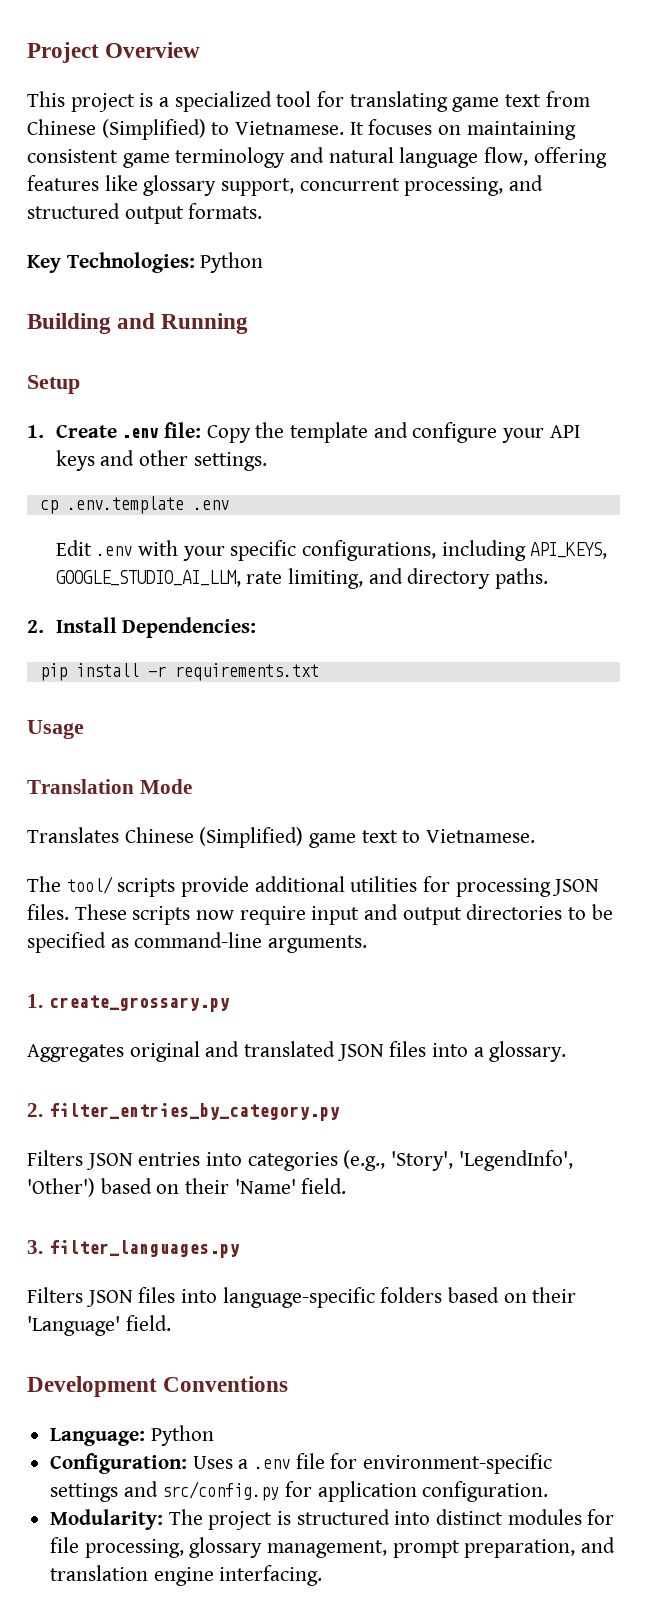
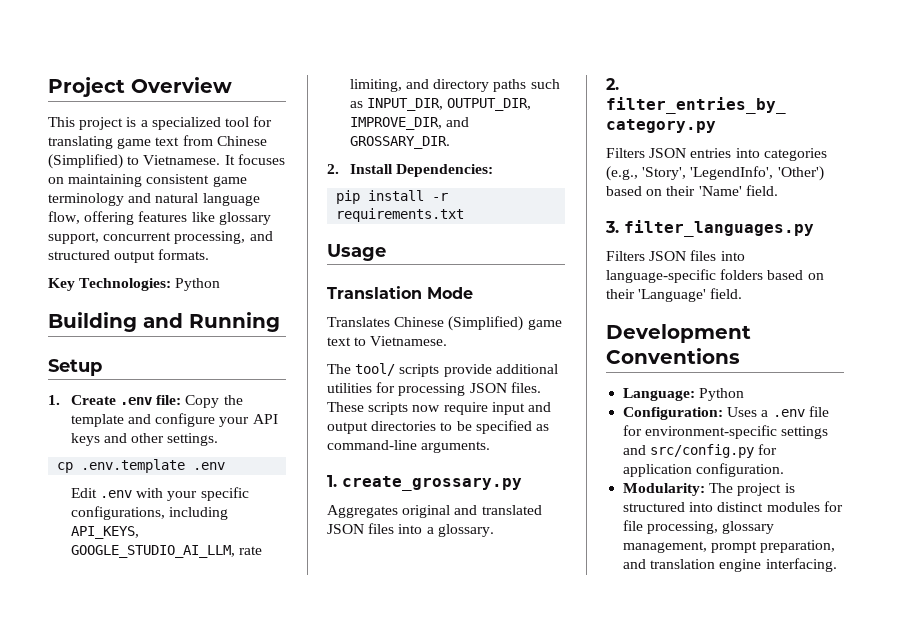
[495,568,549,589] paths. -> [493,79,560,92] [349,98,532,111] [349,117,470,130] [349,136,450,149] paths such as INPUT_DIR, OUTPUT_DIR, IMPROVE_DIR, and GROSSARY_DIR.

